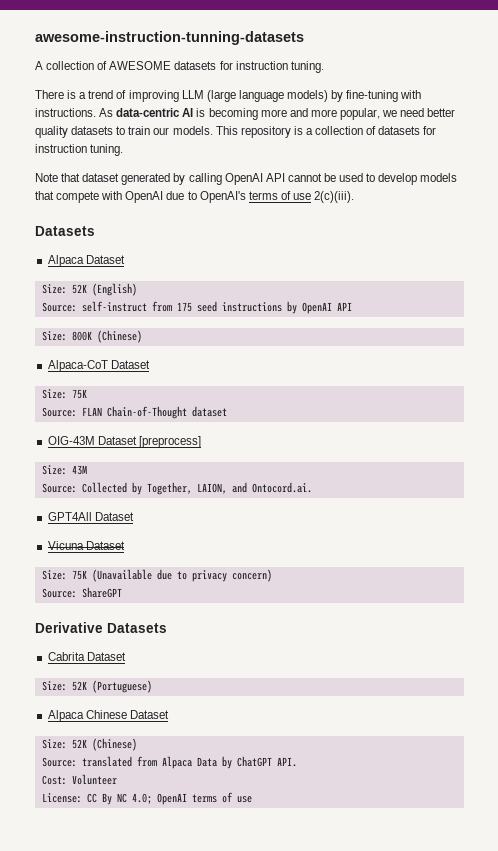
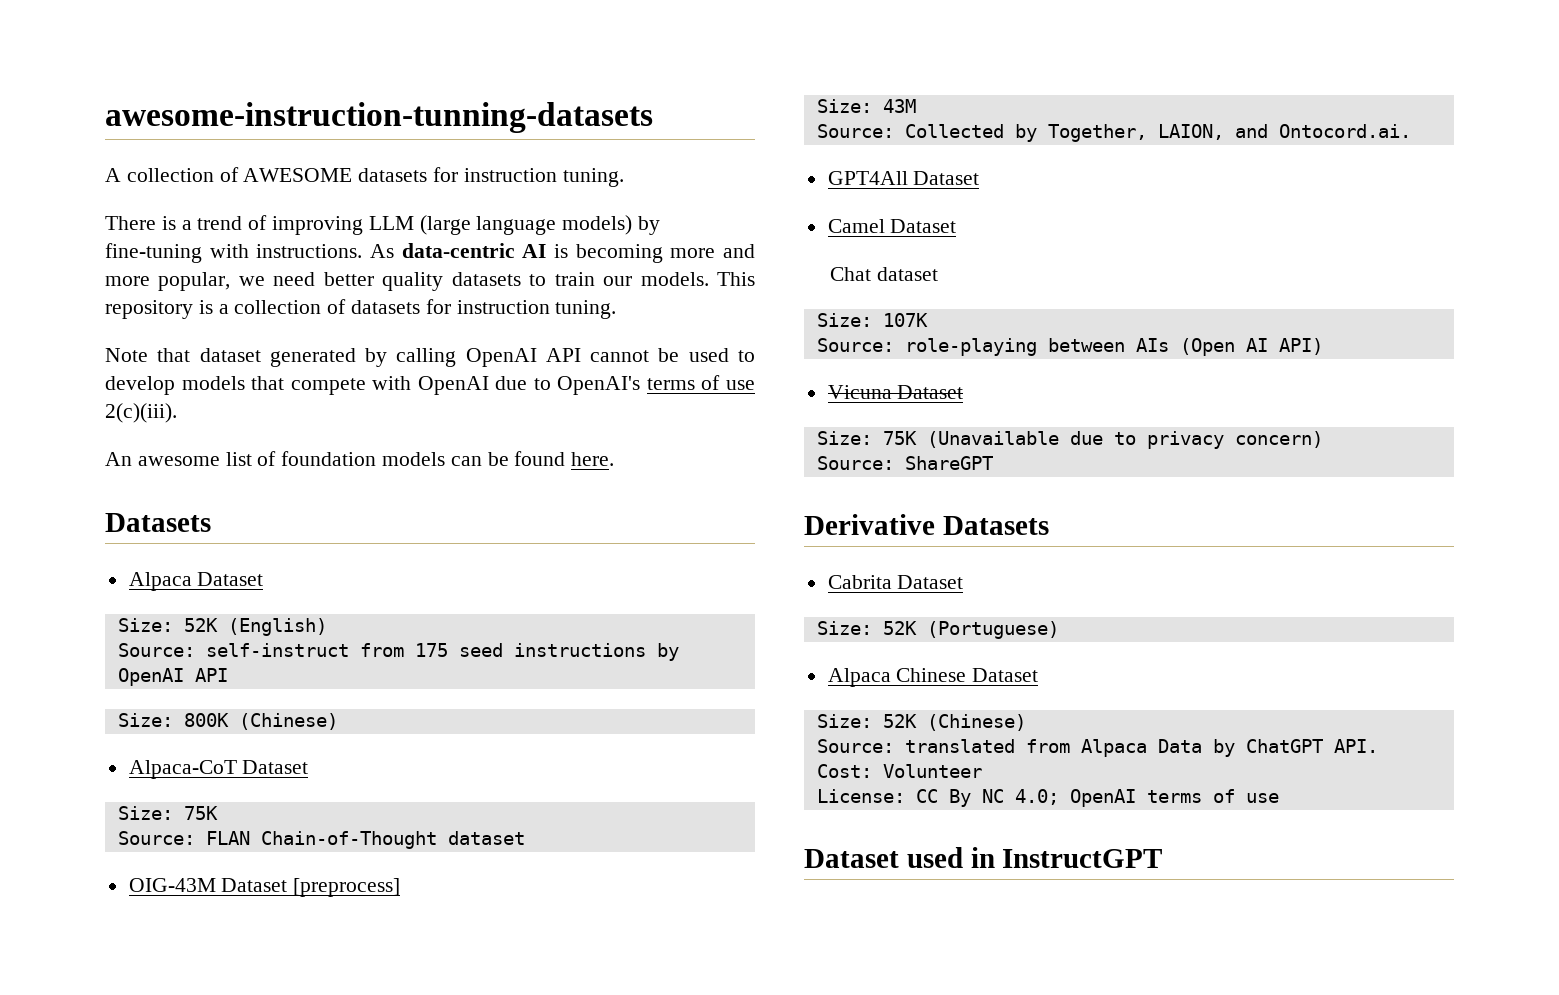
(355, 197) none -> [105,451,615,466] // An awesome list of foundation models can be found here.
(134, 516) none -> [827,219,957,233] [830,267,938,281] [816,313,928,327] [816,338,1323,356] // Camel Dataset // Chat dataset // Size: 107K // Source: role-playing between AIs (Open AI API)
(252, 799) none -> [804,847,1163,868] // Dataset used in InstructGPT

